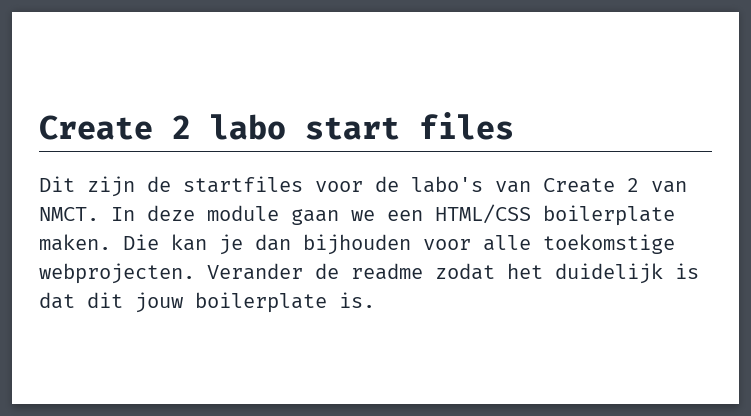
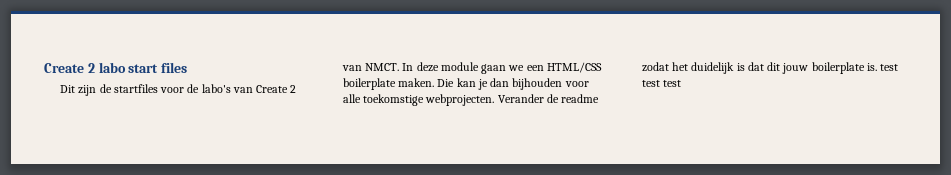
(375, 300) none -> [880,64,899,71] [642,80,682,87] test test test

